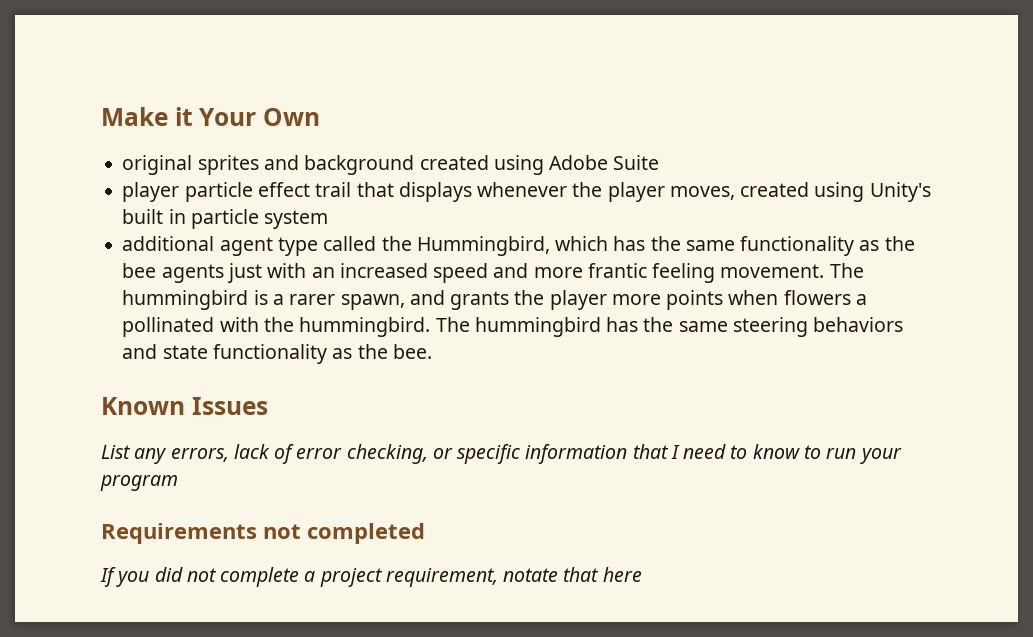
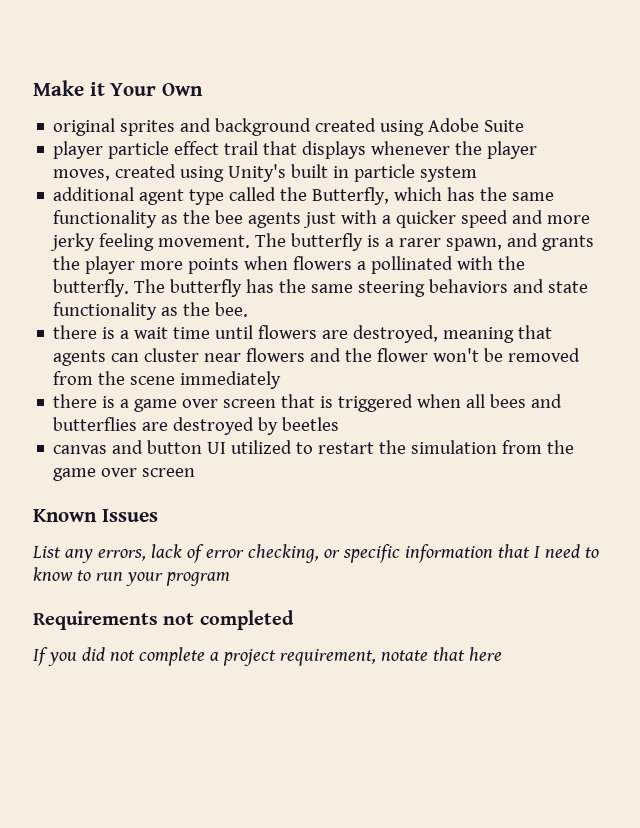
[416,236,550,256] Hummingbird, -> [312,187,390,205] Butterfly,
[311,263,428,278] an increased -> [382,210,457,228] a quicker
[587,263,647,278] frantic -> [50,233,96,251] jerky
[122,290,249,310] hummingbird -> [291,233,364,251] butterfly
[299,317,601,337] hummingbird. The hummingbird -> [53,279,243,297] butterfly. The butterfly
(432, 351) none -> [53,325,553,343] [53,348,581,366] [53,371,282,389] [53,394,563,412] [53,417,340,435] [53,440,575,454] [53,468,196,481] // there is a wait time until flowers are destroyed, meaning that agents can cluster near flowers and the flower won't be removed from the scene immediately // there is a game over screen that is triggered when all bees and butterflies are destroyed by beetles // canvas and button UI utilized to restart the simulation from the game over screen

